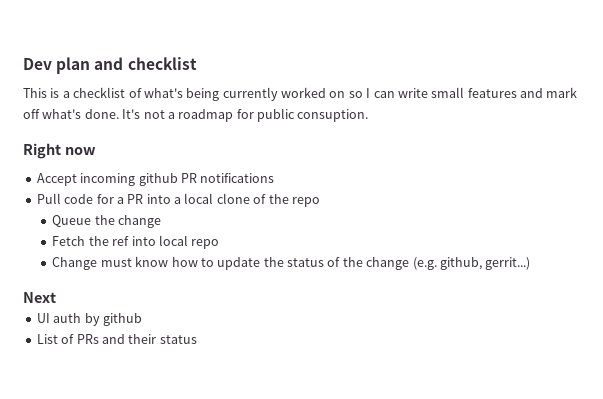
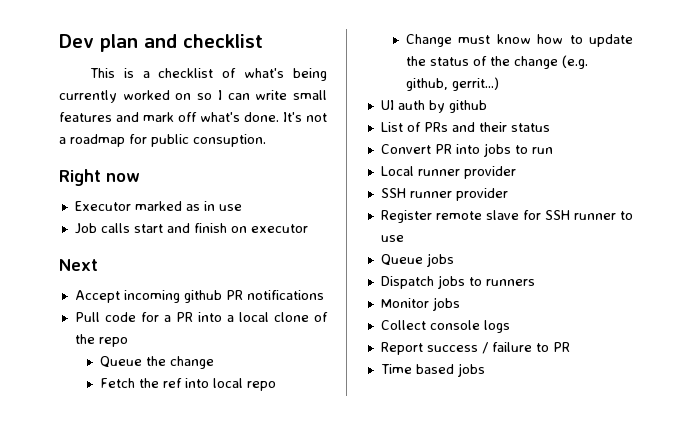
(96, 151) none -> [74,201,242,211] [74,223,308,234] [59,259,98,271] // Executor marked as in use // Job calls start and finish on executor // Next
[23,292,56,303] // Next -> (500, 84) none
(197, 339) none -> [380,143,553,157] [380,166,516,179] [380,188,508,201] [380,210,633,223] [380,235,404,242] [380,253,454,267] [380,275,535,289] [380,297,460,311] [380,320,510,333] [380,342,570,355] [380,363,485,377] // Convert PR into jobs to run // Local runner provider // SSH runner provider // Register remote slave for SSH runner to use // Queue jobs // Dispatch jobs to runners // Monitor jobs // Collect console logs // Report success / failure to PR // Time based jobs

